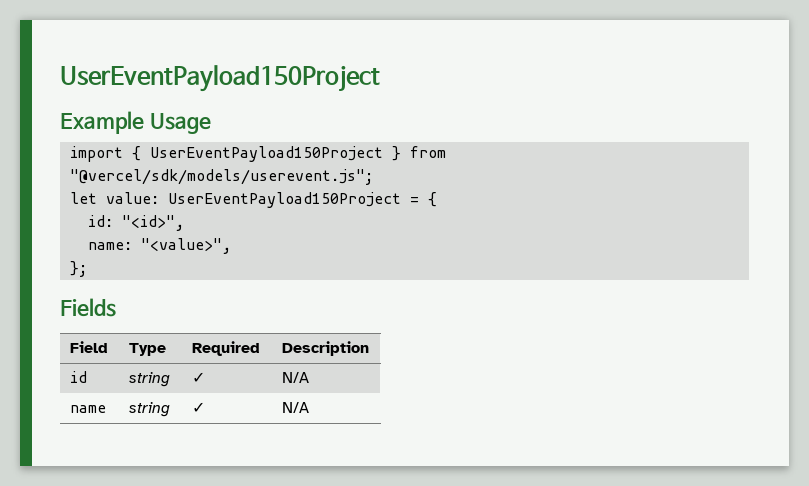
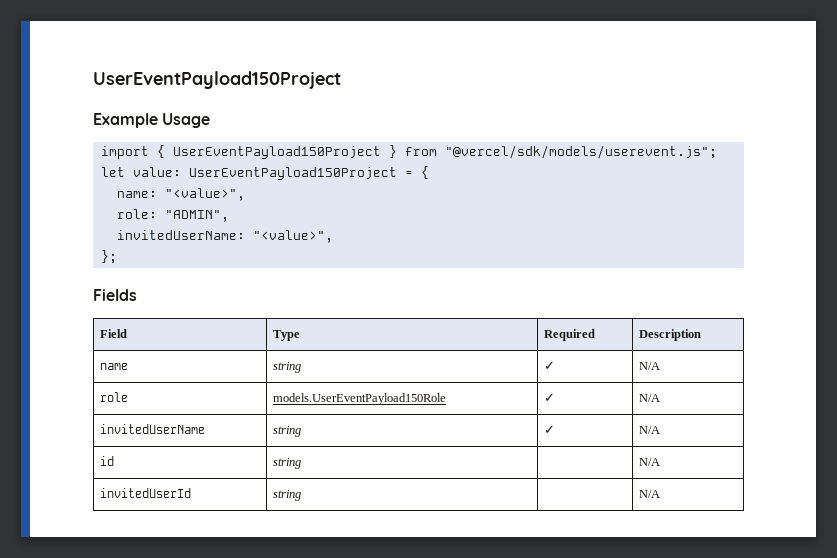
[87,215,184,231] [87,242,132,250] id: "<id>", // name: -> [117,188,246,201] [117,209,230,222] [117,230,246,240] name: "<value>", // role: "ADMIN", // invitedUserName:
[70,371,88,383] [129,372,171,387] [192,372,206,383] [282,372,310,383] [70,405,107,413] [129,402,171,417] [192,402,206,413] id | string | ✓ | N/A // name | string | ✓ -> [99,363,128,370] [272,362,301,373] [543,361,555,370] [638,362,660,370] [99,392,128,402] [272,393,446,405] [543,393,555,402] [638,394,660,402] [99,424,205,434] [272,426,301,437] [543,425,555,434] [638,426,660,434] [99,456,114,466] [272,458,301,469] [638,458,660,466] [99,488,191,498] [272,490,301,501] name | string | ✓ | N/A // role | models.UserEventPayload150Role | ✓ | N/A // invitedUserName | string | ✓ | N/A // id | string | | N/A // invitedUserId | string |

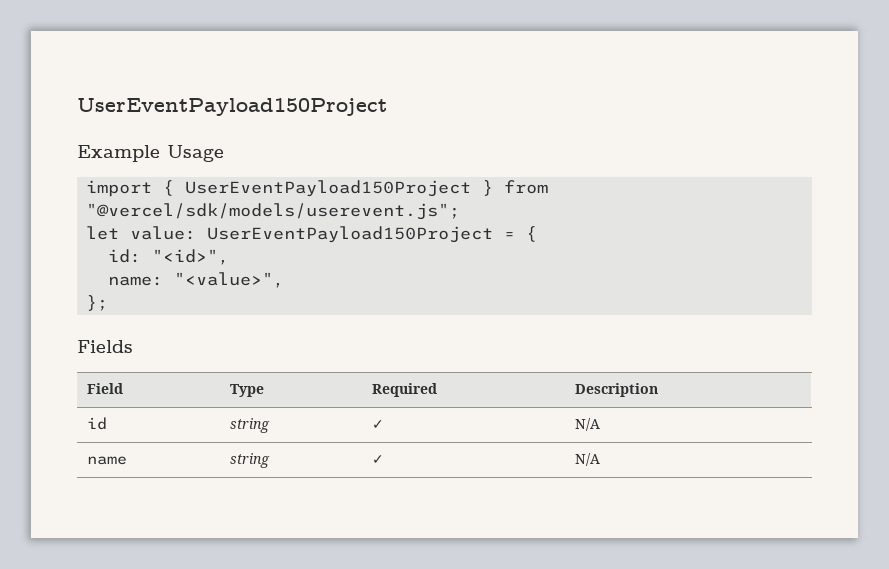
(430, 172) none -> [108,249,230,265] // id: "<id>",
[117,209,230,222] [117,230,334,243] // role: "ADMIN", // invitedUserName: "<value>", -> (285, 280) none
(701, 335) none -> [87,417,108,430] [230,418,271,433] [372,420,385,429] [575,418,601,431] // id | string | ✓ | N/A
[99,392,128,402] [272,393,446,405] [543,393,555,402] [638,394,660,402] [99,424,205,434] [272,426,301,437] [543,425,555,434] [638,426,660,434] [99,456,114,466] [272,458,301,469] [638,458,660,466] [99,488,191,498] [272,490,301,501] [638,490,660,498] // role | models.UserEventPayload150Role | ✓ | N/A // invitedUserName | string | ✓ | N/A // id | string | | N/A // invitedUserId | string | | N/A -> (601, 459) none

